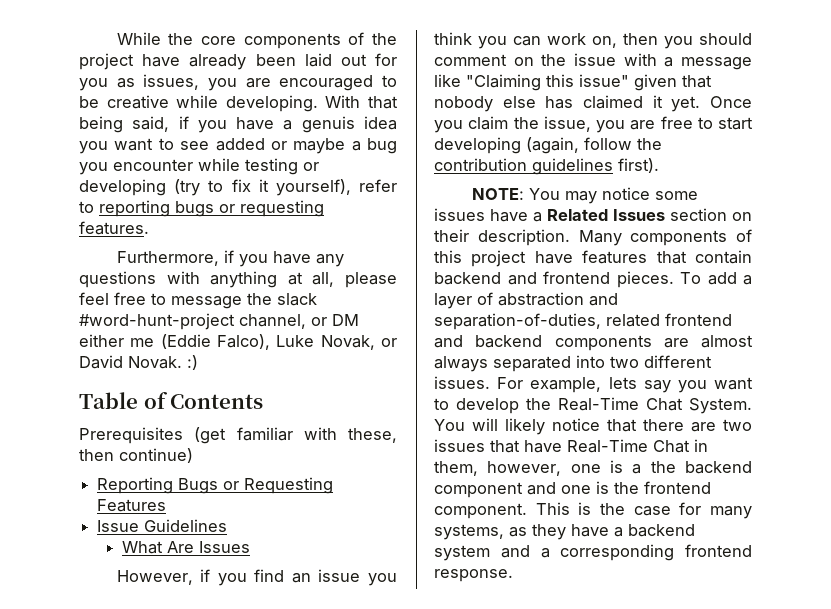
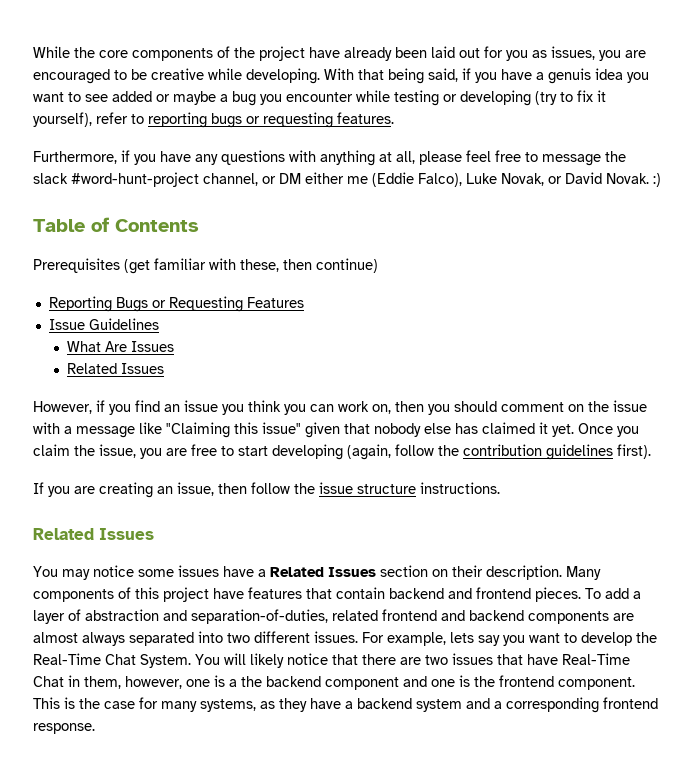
(250, 547) none -> [66,363,164,374] // Related Issues
[471,188,524,200] NOTE: -> [33,482,500,498] [33,528,154,540] If you are creating an issue, then follow the issue structure instructions. // Related Issues //

